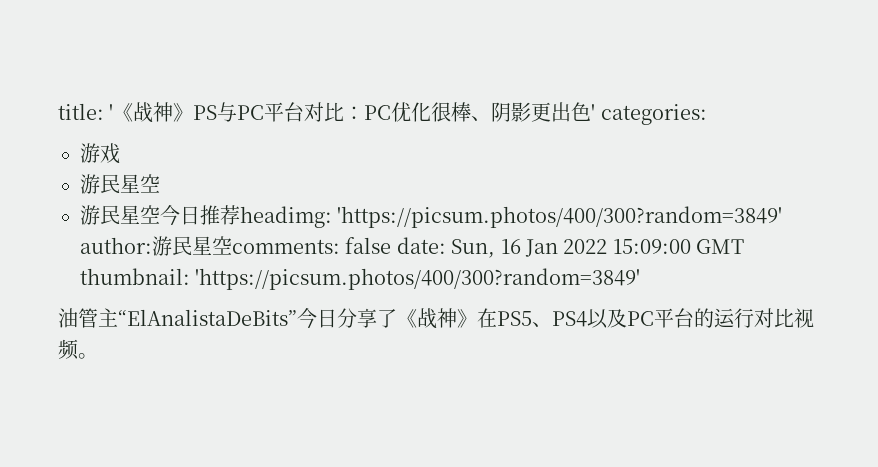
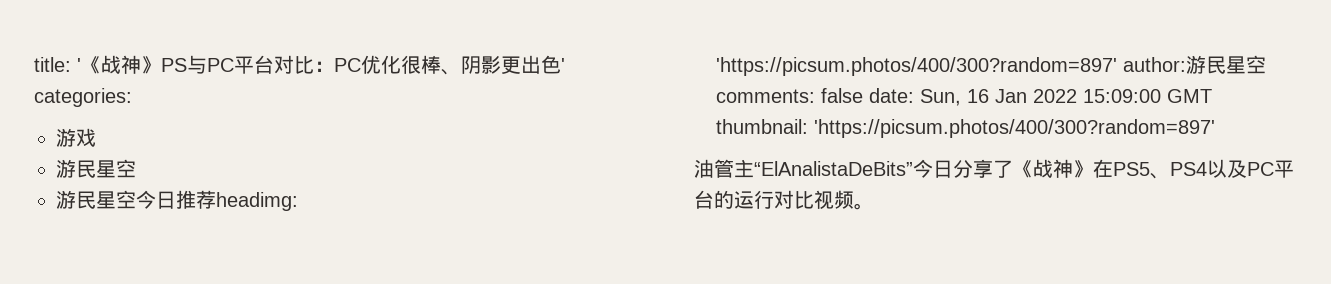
[337,206,783,228] 'https://picsum.photos/400/300?random=3849' -> [716,57,1117,76] 'https://picsum.photos/400/300?random=897'
[195,268,641,290] 'https://picsum.photos/400/300?random=3849' -> [814,119,1215,138] 'https://picsum.photos/400/300?random=897'

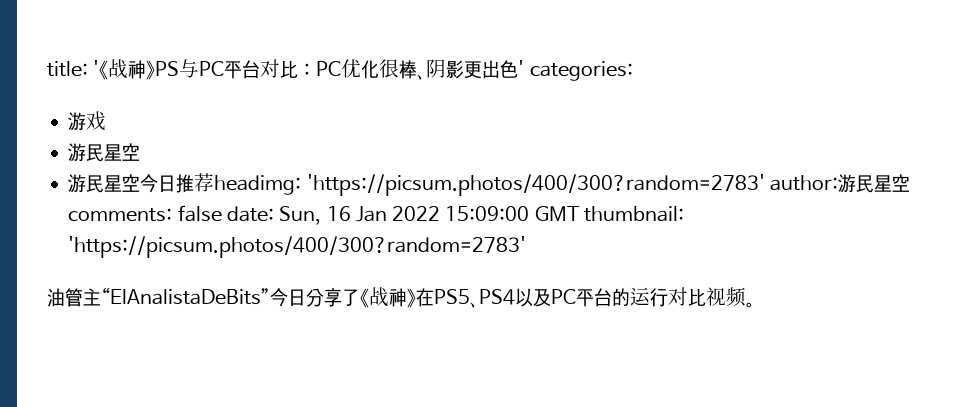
[716,57,1117,76] 'https://picsum.photos/400/300?random=897' -> [306,174,765,196] 'https://picsum.photos/400/300?random=2783'
[814,119,1215,138] 'https://picsum.photos/400/300?random=897' -> [68,236,527,258] 'https://picsum.photos/400/300?random=2783'

